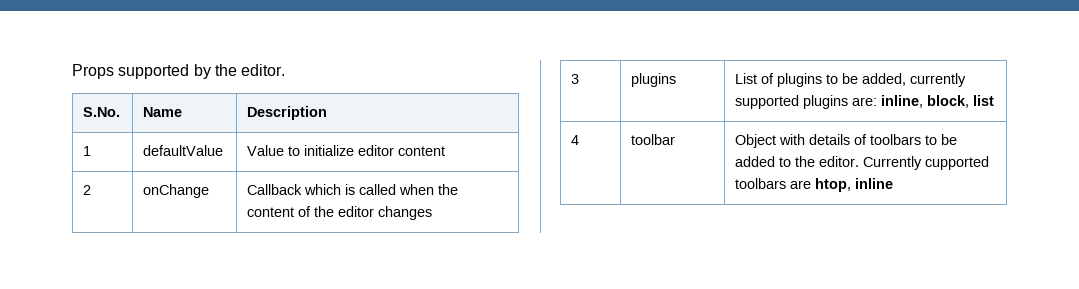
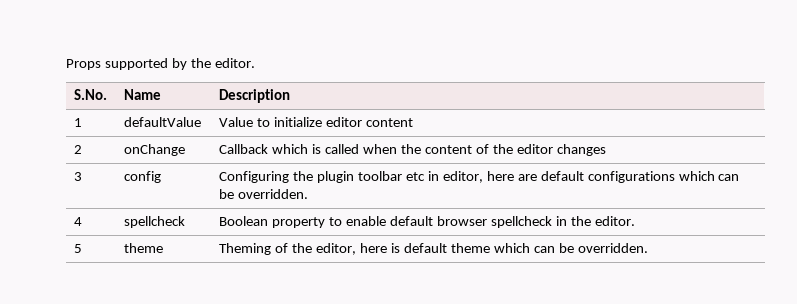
[631,73,677,87] [735,73,967,87] [735,95,995,109] [571,135,580,145] [631,134,676,145] [735,134,958,148] [735,156,990,170] [735,178,894,192] plugins | List of plugins to be added, currently supported plugins are: inline, block, list // 4 | toolbar | Object with details of toolbars to be added to the editor. Currently cupported toolbars are htop, inline -> [124,171,162,183] [219,171,740,183] [219,189,309,199] [74,217,83,226] [124,216,186,228] [219,216,635,228] [74,244,83,253] [124,243,164,253] [219,243,648,255] config | Configuring the plugin toolbar etc in editor, here are default configurations which can be overridden. // 4 | spellcheck | Boolean property to enable default browser spellcheck in the editor. // 5 | theme | Theming of the editor, here is default theme which can be overridden.

